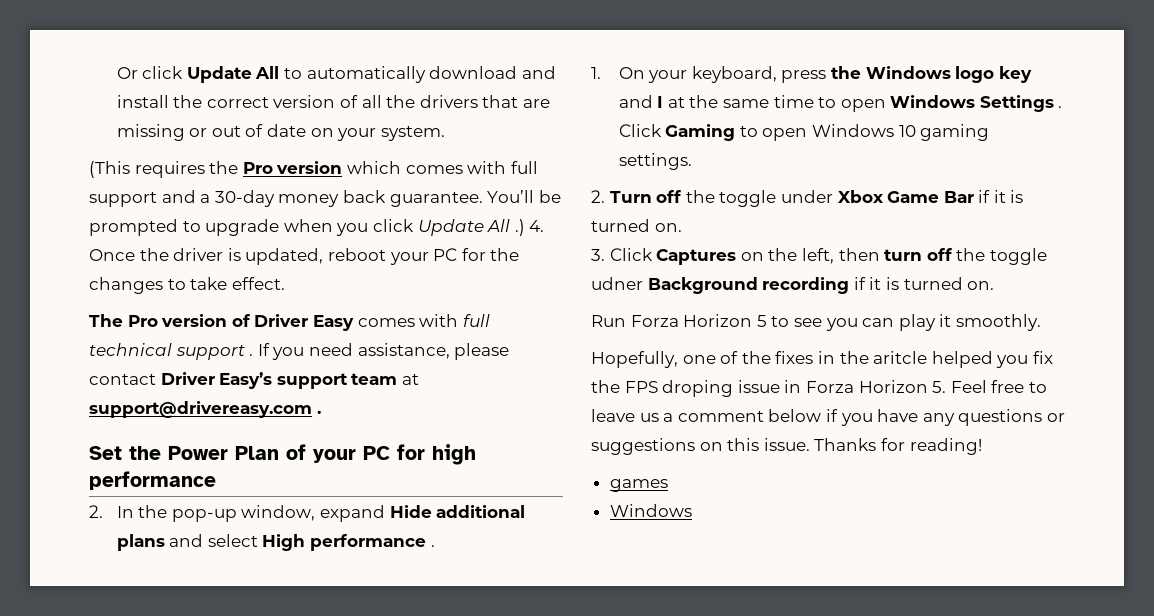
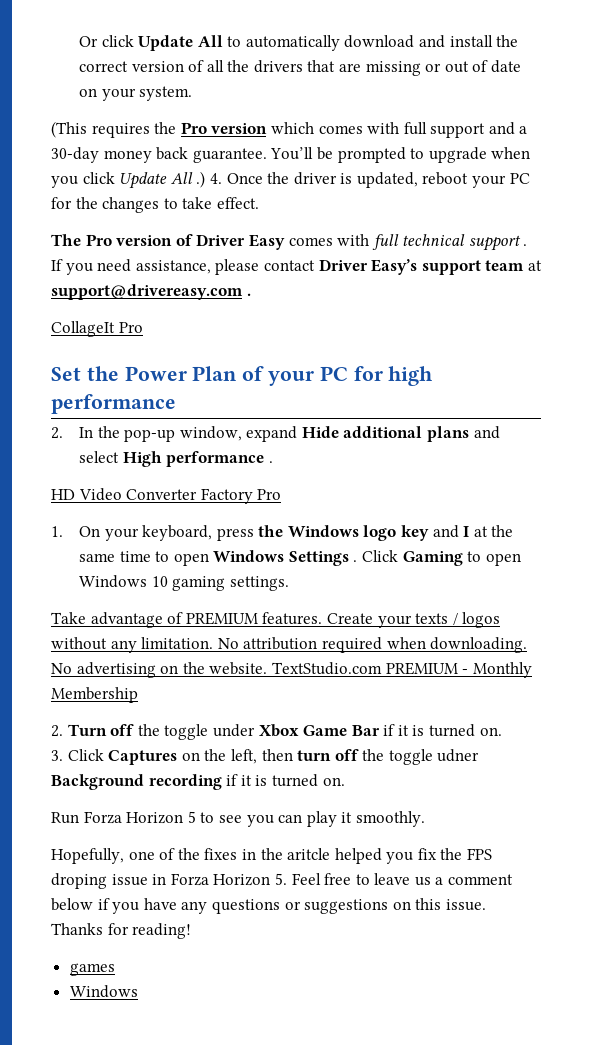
(321, 412) none -> [51,321,143,337] // CollageIt Pro
(435, 546) none -> [51,488,282,504] // HD Video Converter Factory Pro
(692, 161) none -> [51,612,501,628] [51,637,528,653] [51,662,532,678] [51,687,138,703] // Take advantage of PREMIUM features. Create your texts / logos without any limitation. No attribution required when downloading. No advertising on the website. TextStudio.com PREMIUM - Monthly Membership

